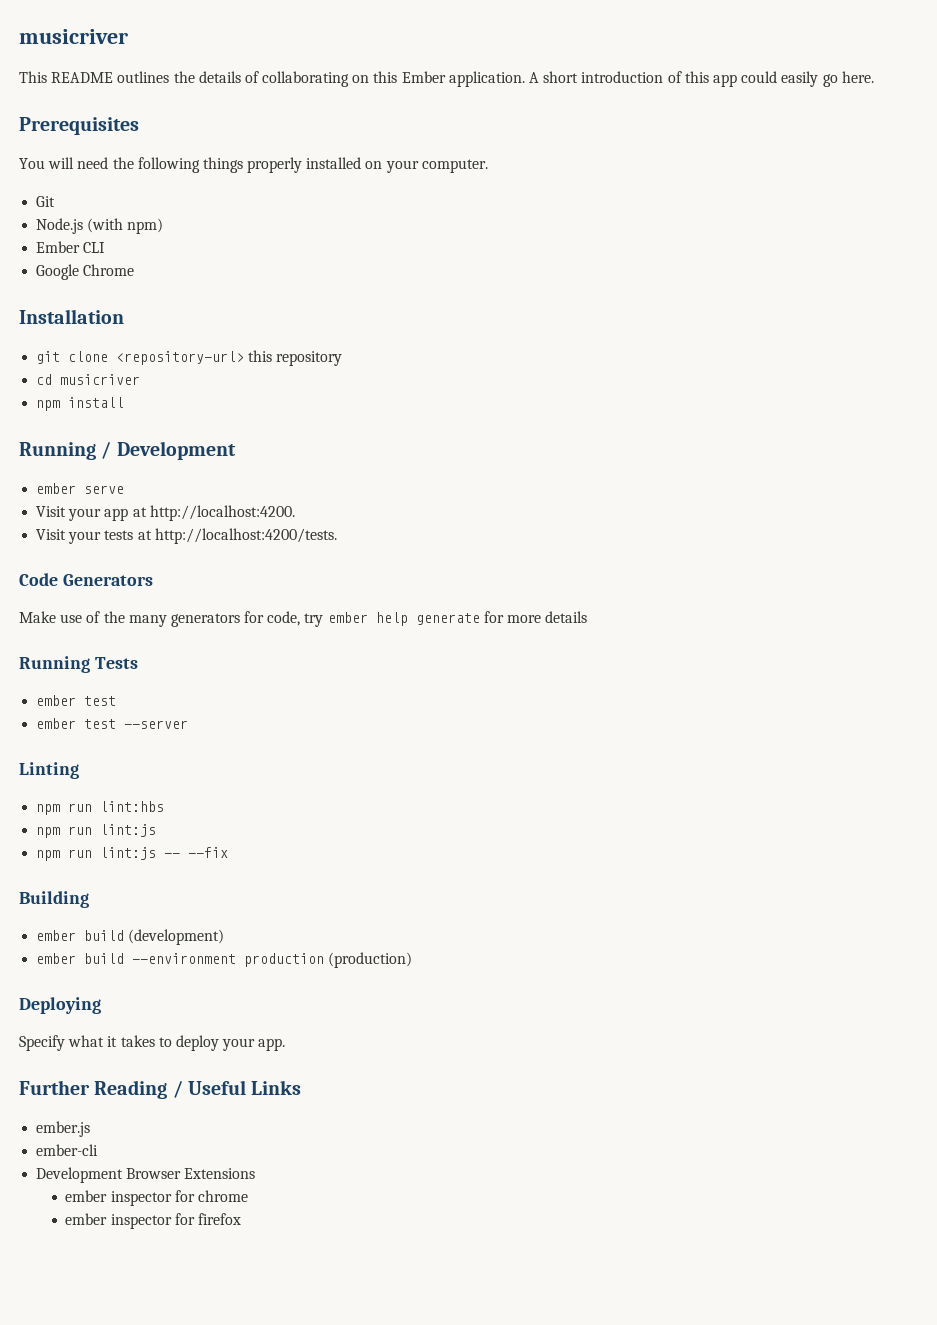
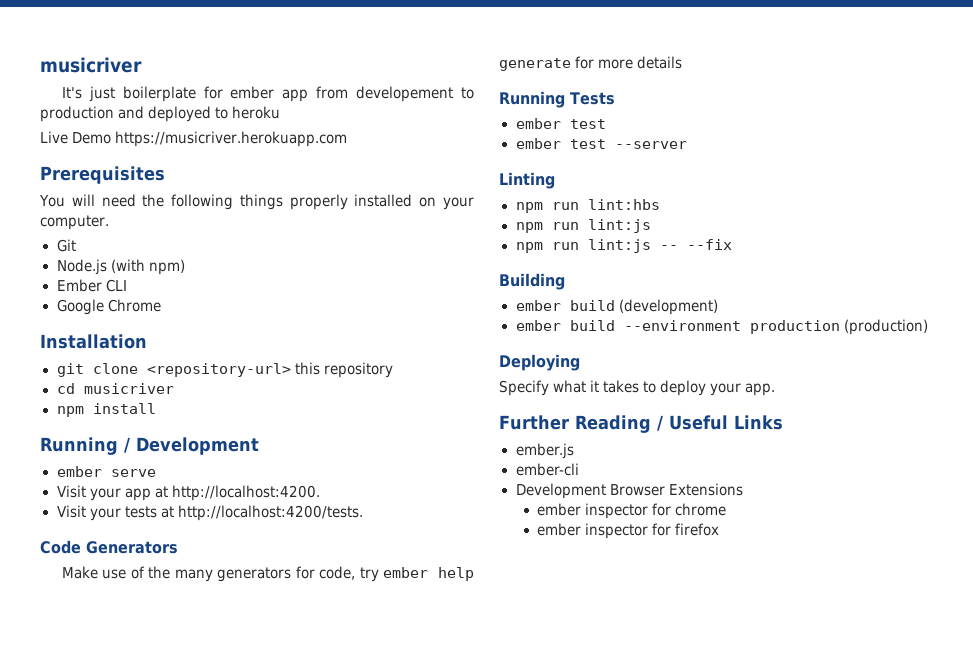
[19,29,128,44] [19,71,874,87] musicriver // This README outlines the details of collaborating on this Ember application. A short introduction of this app could easily go here. -> [40,57,142,73] [61,86,475,102] [40,106,281,122] [40,131,348,147] musicriver // It's just boilerplate for ember app from developement to production and deployed to heroku // Live Demo https://musicriver.herokuapp.com

